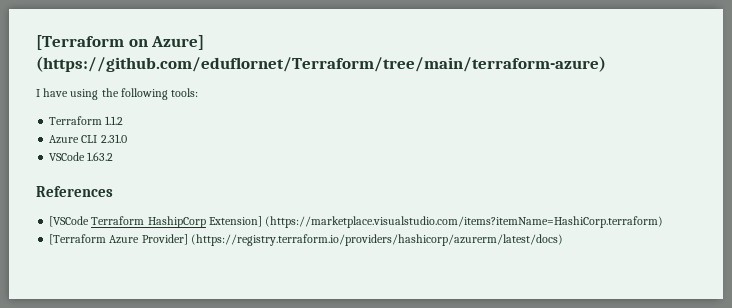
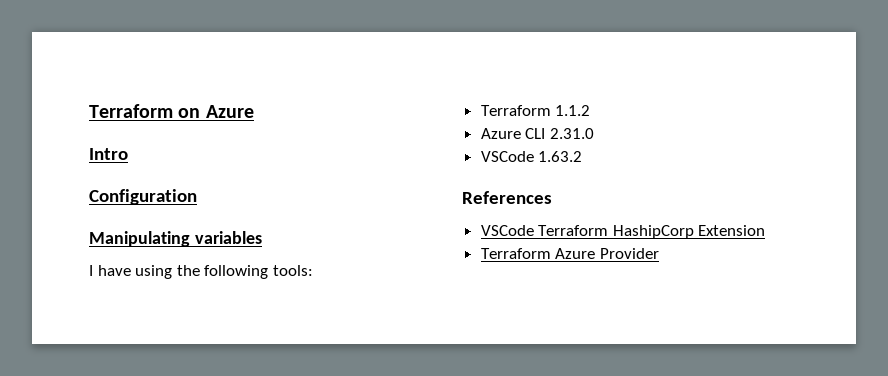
[36,35,205,50] [36,56,606,72] [Terraform on Azure] (https://github.com/eduflornet/Terraform/tree/main/terraform-azure) -> [89,104,254,118] [89,148,128,160] [89,189,197,205] [89,231,262,247] Terraform on Azure // Intro // Configuration // Manipulating variables
[49,216,90,227] [VSCode -> [480,225,534,236] VSCode
[208,216,664,228] [49,234,563,246] Extension] (https://marketplace.visualstudio.com/items?itemName=HashiCorp.terraform) // [Terraform Azure Provider] (https://registry.terraform.io/providers/hashicorp/azurerm/latest/docs) -> [698,225,766,236] [480,248,659,259] Extension // Terraform Azure Provider

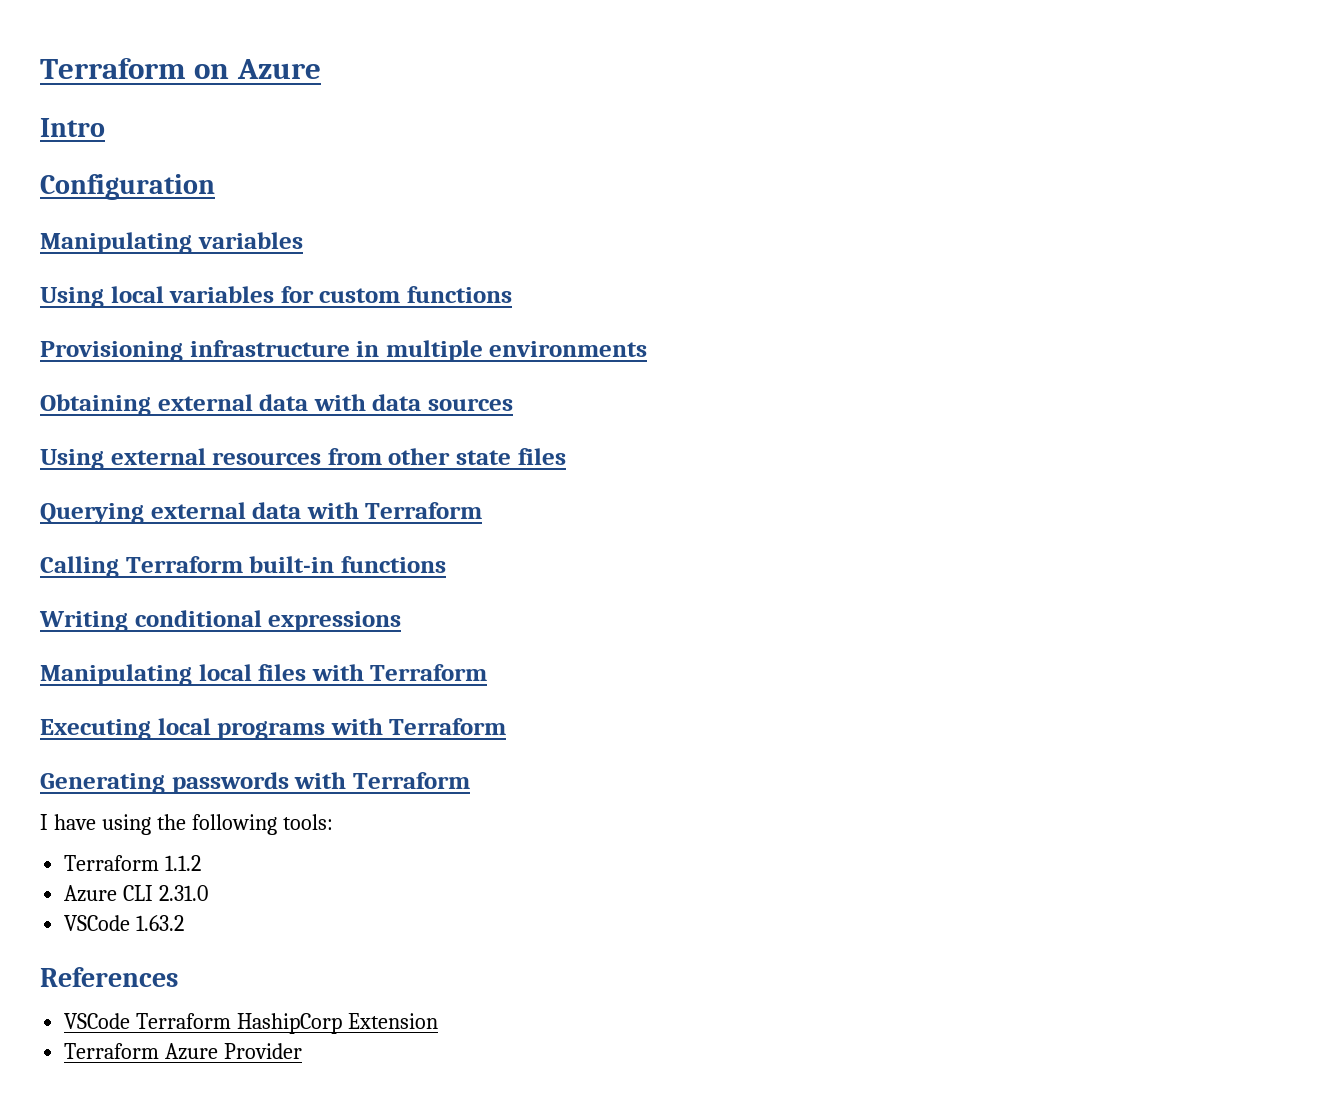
(262, 237) none -> [40,286,513,308] [40,340,648,362] [40,394,514,416] [40,448,566,470] [40,502,483,524] [40,556,446,578] [39,610,402,632] [40,664,488,686] [40,718,507,740] [40,772,470,794] // Using local variables for custom functions // Provisioning infrastructure in multiple environments // Obtaining external data with data sources // Using external resources from other state files // Querying external data with Terraform // Calling Terraform built-in functions // Writing conditional expressions // Manipulating local files with Terraform // Executing local programs with Terraform // Generating passwords with Terraform

